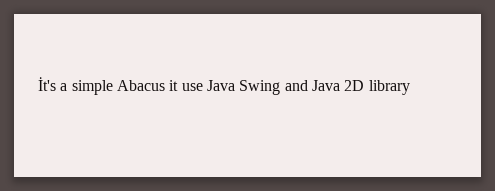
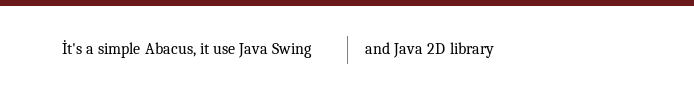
[116,80,165,91] Abacus -> [144,42,196,57] Abacus,

